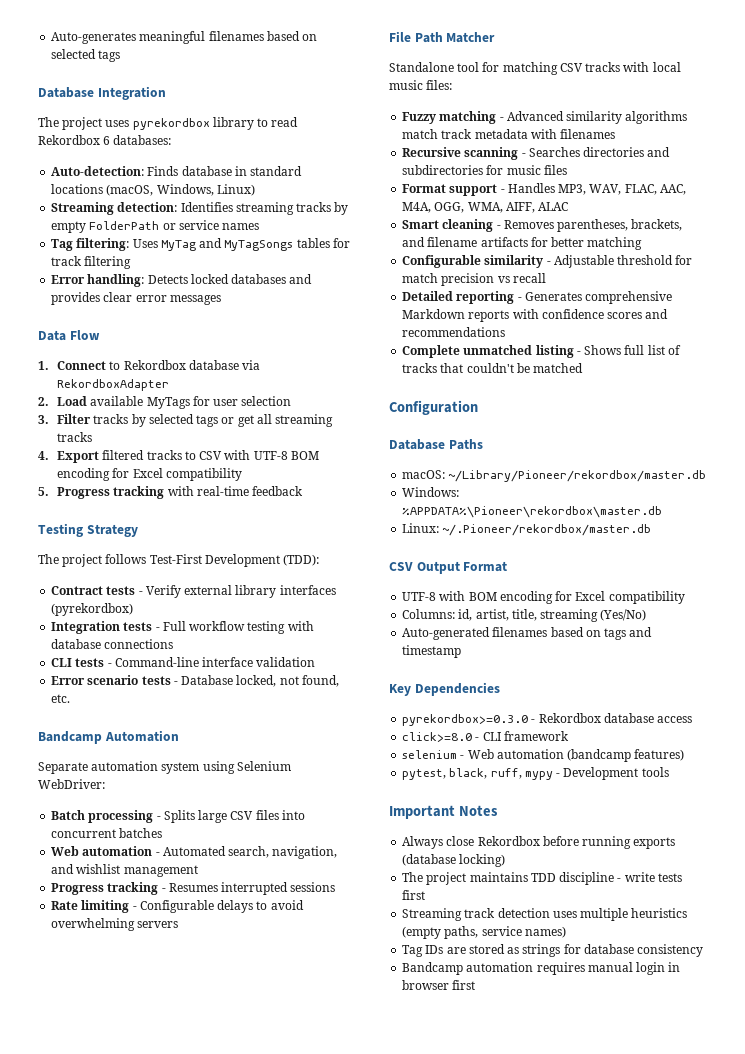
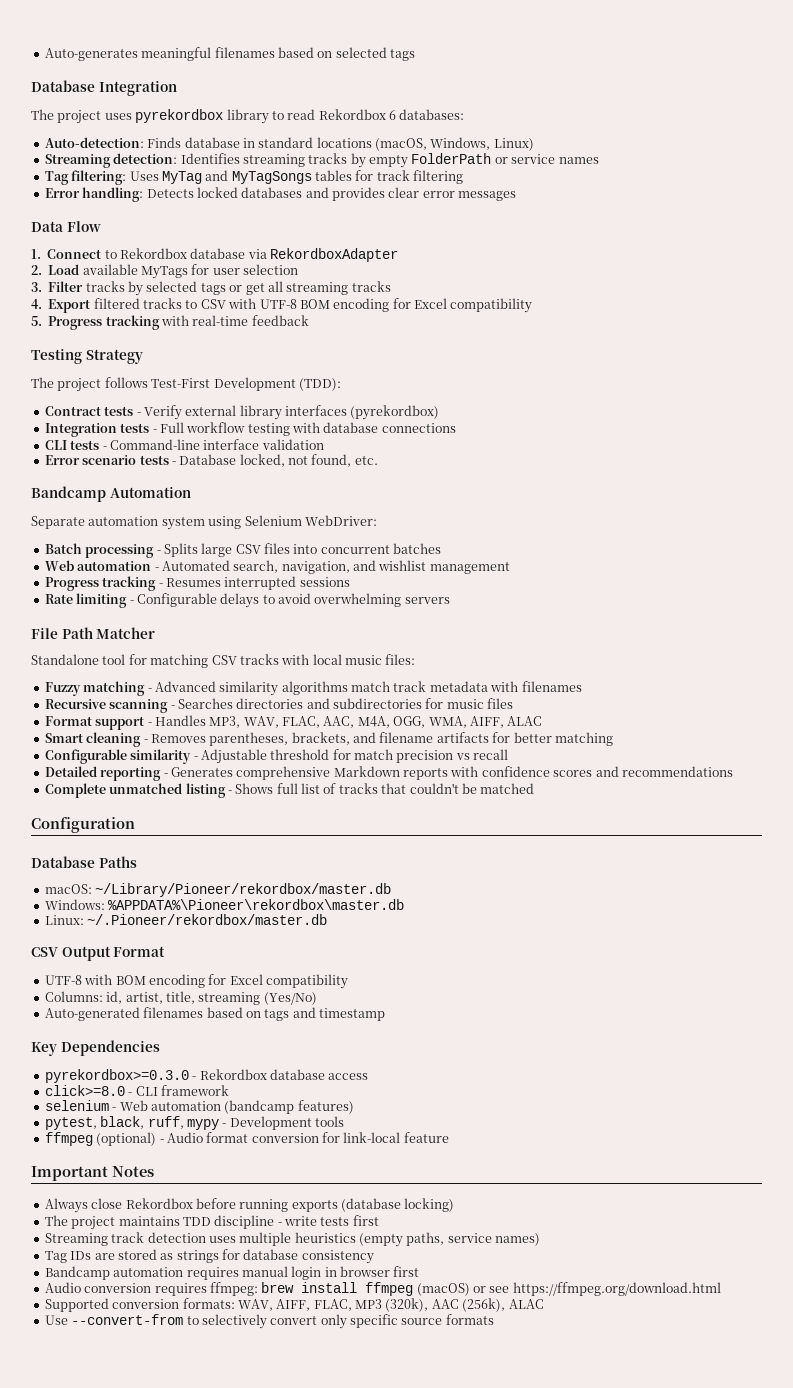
(669, 772) none -> [44,1132,449,1146] // ffmpeg (optional) - Audio format conversion for link-local feature
(476, 985) none -> [44,1282,721,1296] [44,1298,544,1312] [44,1314,494,1329] // Audio conversion requires ffmpeg: brew install ffmpeg (macOS) or see https://ffmpeg.org/download.html // Supported conversion formats: WAV, AIFF, FLAC, MP3 (320k), AAC (256k), ALAC // Use --convert-from to selectively convert only specific source formats

